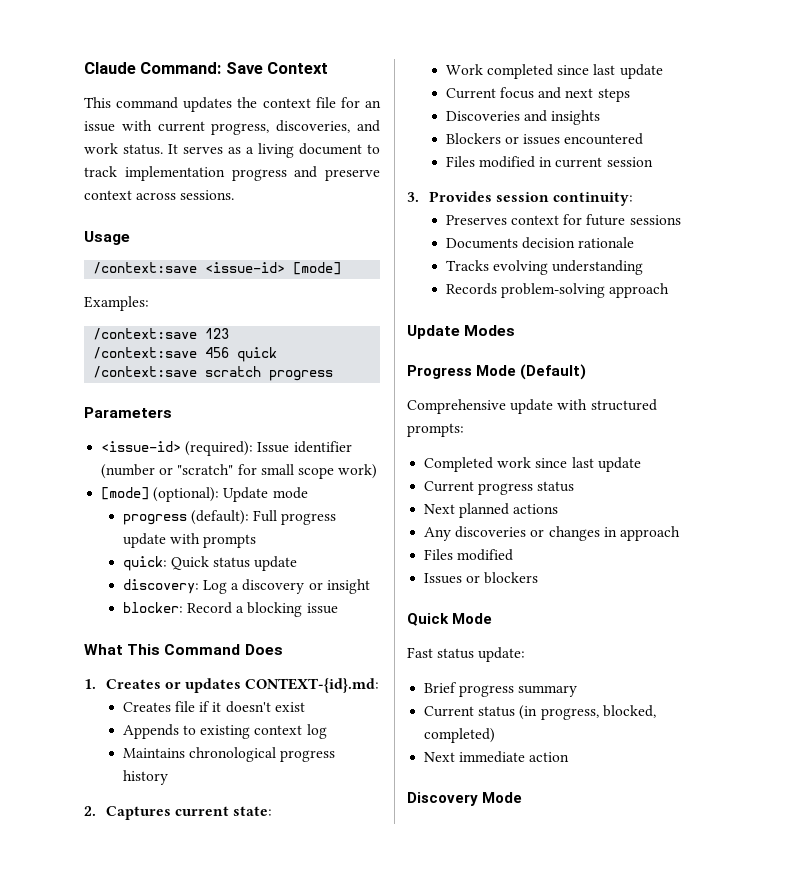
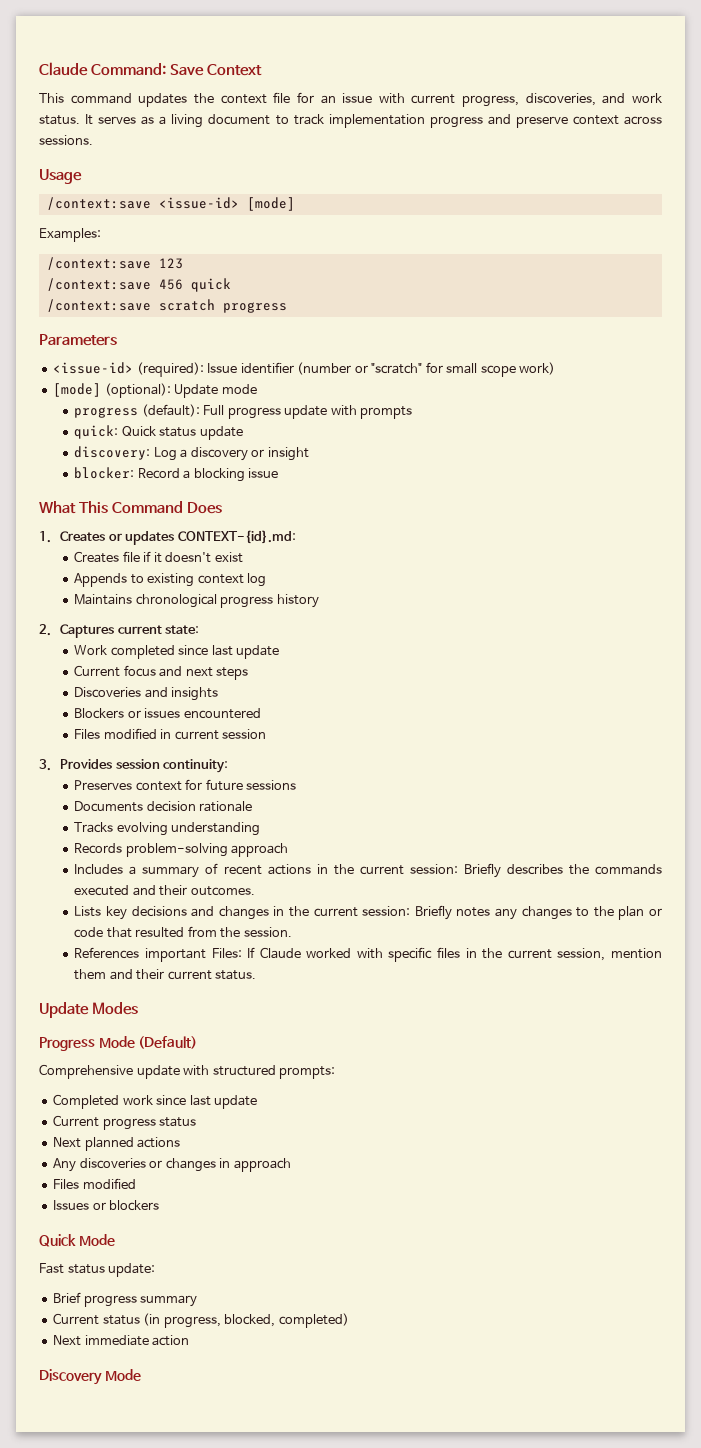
(670, 290) none -> [74,863,663,878] [74,885,255,896] [74,905,662,920] [74,926,292,938] [74,947,662,962] [74,969,257,980] // Includes a summary of recent actions in the current session: Briefly describes the commands executed and their outcomes. // Lists key decisions and changes in the current session: Briefly notes any changes to the plan or code that resulted from the session. // References important Files: If Claude worked with specific files in the current session, mention them and their current status.

